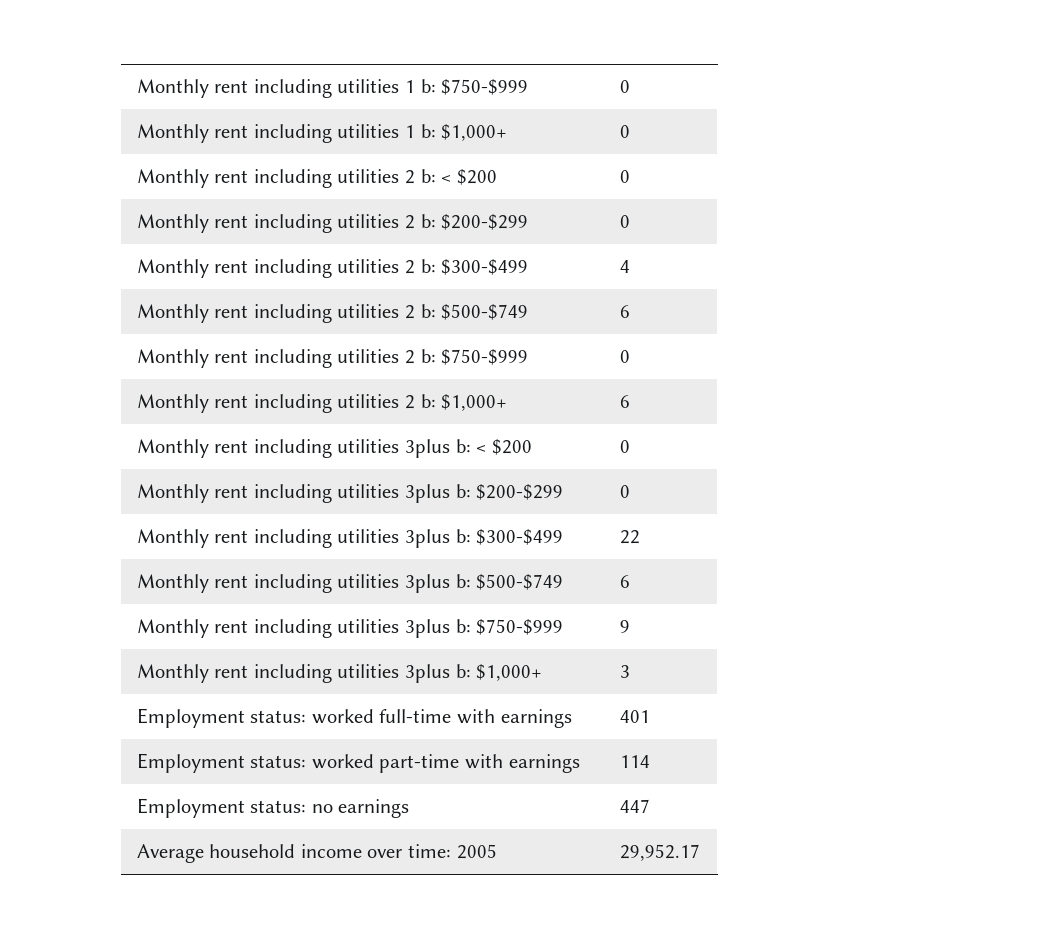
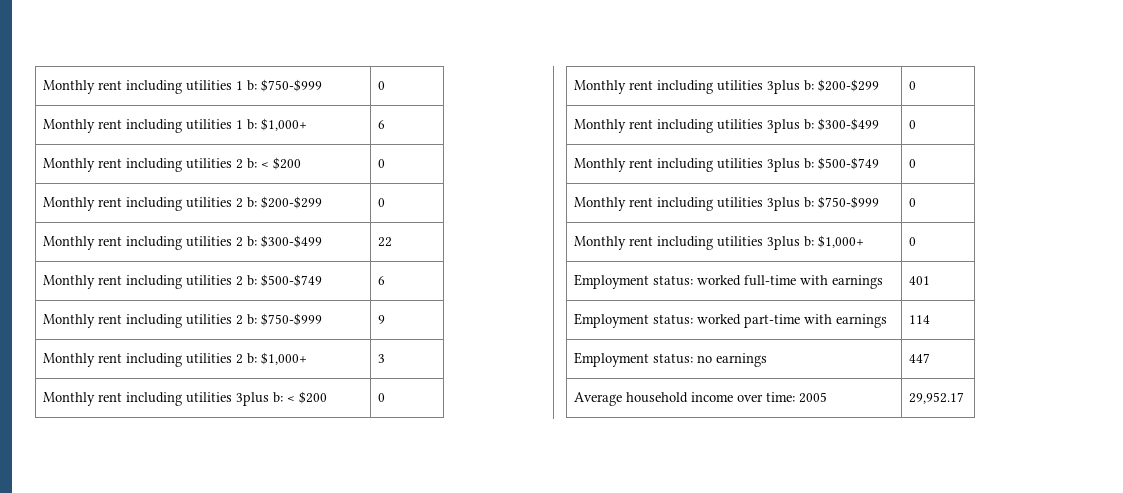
[619,125,630,138] 0 -> [378,120,386,129] 6
[619,260,630,273] 4 -> [378,237,393,247] 22
[619,350,630,363] 0 -> [378,315,386,324] 9
[619,395,630,408] 6 -> [378,354,386,363] 3
[619,530,640,544] 22 -> [909,120,917,129] 0
[619,575,630,588] 6 -> [909,159,917,168] 0
[619,620,630,633] 9 -> [909,198,917,207] 0
[619,665,630,678] 3 -> [909,237,917,246] 0

